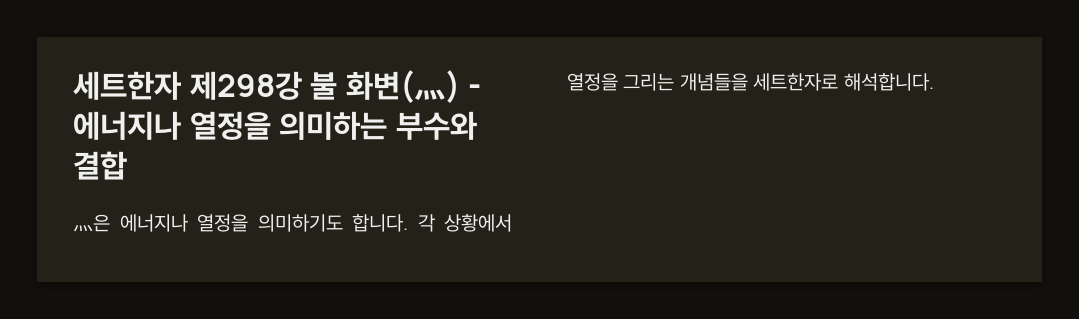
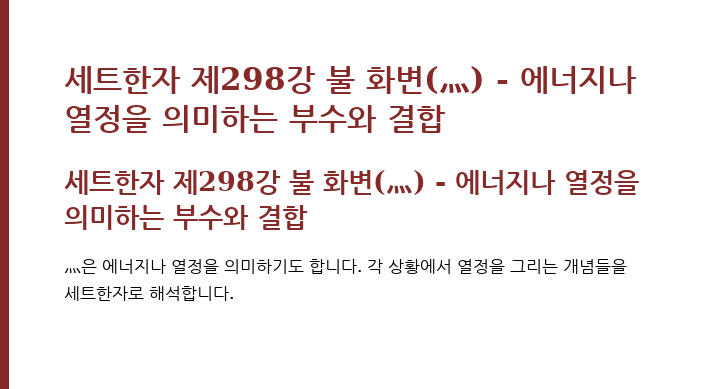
(127, 165) none -> [64,170,639,195] [64,205,308,230] // 세트한자 제298강 불 화변(灬) - 에너지나 열정을 의미하는 부수와 결합

